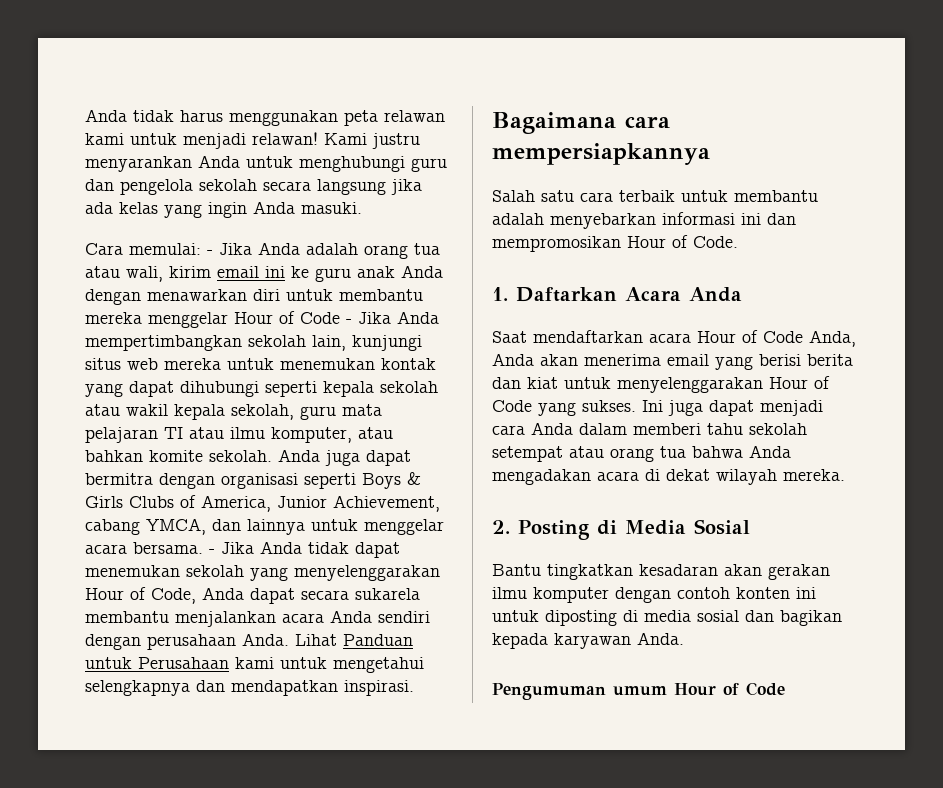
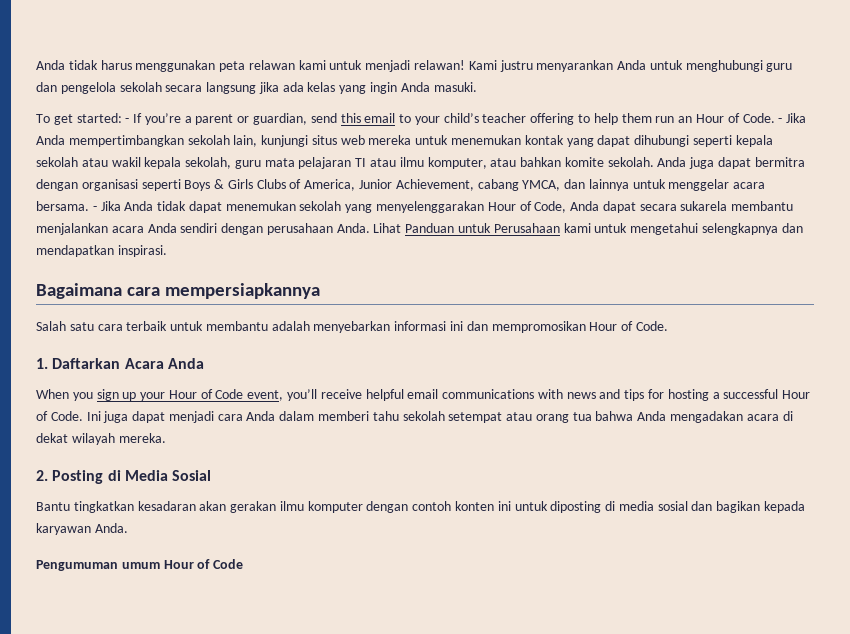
[85,242,440,259] [85,265,443,282] [85,289,423,305] [85,311,340,328] Cara memulai: - Jika Anda adalah orang tua atau wali, kirim email ini ke guru anak Anda dengan menawarkan diri untuk membantu mereka menggelar Hour of Code -> [36,113,775,125] To get started: - If you’re a parent or guardian, send this email to your child’s teacher offering to help them run an Hour of Code.
[492,330,856,347] [492,353,853,370] [492,376,830,393] [492,400,636,416] Saat mendaftarkan acara Hour of Code Anda, Anda akan menerima email yang berisi berita dan kiat untuk menyelenggarakan Hour of Code yang sukses. -> [36,389,811,401] [36,411,83,421] When you sign up your Hour of Code event, you’ll receive helpful email communications with news and tips for hosting a successful Hour of Code.

